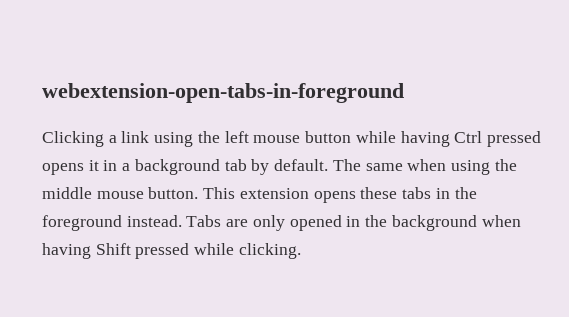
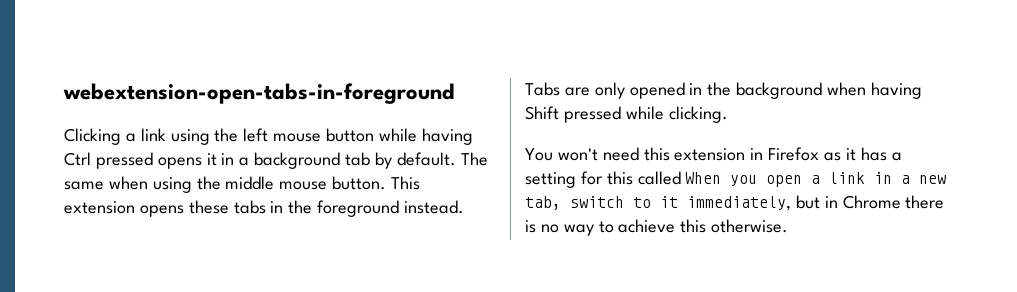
(301, 251) none -> [525,147,902,161] [525,171,947,188] [525,195,945,211] [525,219,789,236] // You won't need this extension in Firefox as it has a setting for this called When you open a link in a new tab, switch to it immediately, but in Chrome there is no way to achieve this otherwise.

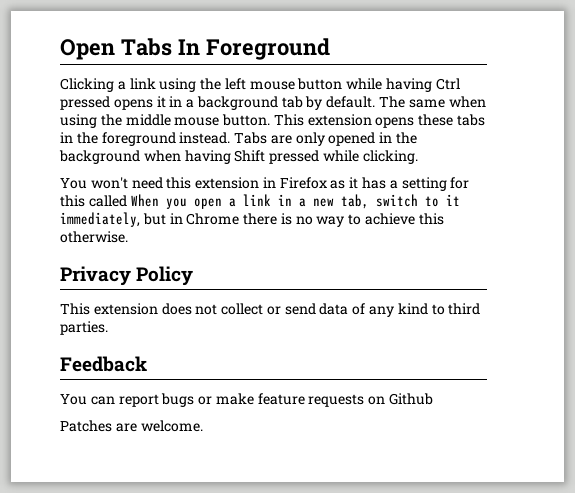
[63,83,455,104] webextension-open-tabs-in-foreground -> [60,38,330,60] Open Tabs In Foreground
(789, 226) none -> [60,266,194,286] [60,303,481,317] [60,321,108,335] [60,356,147,372] [60,393,434,407] [60,420,203,432] // Privacy Policy // This extension does not collect or send data of any kind to third parties. // Feedback // You can report bugs or make feature requests on Github // Patches are welcome.

